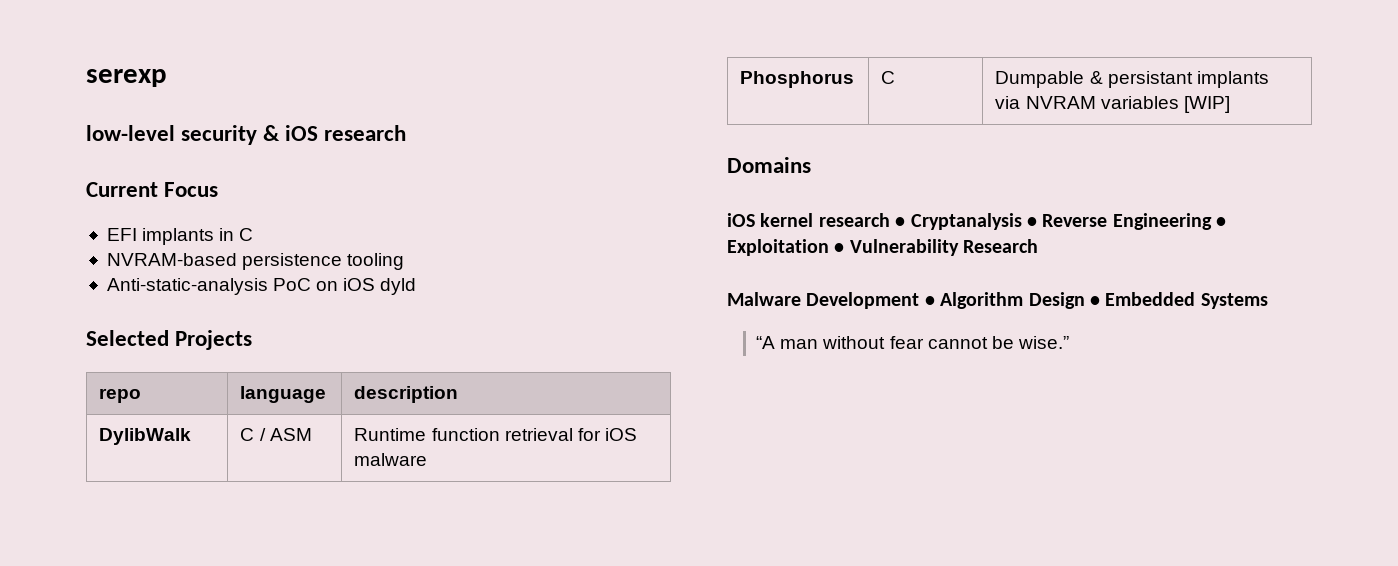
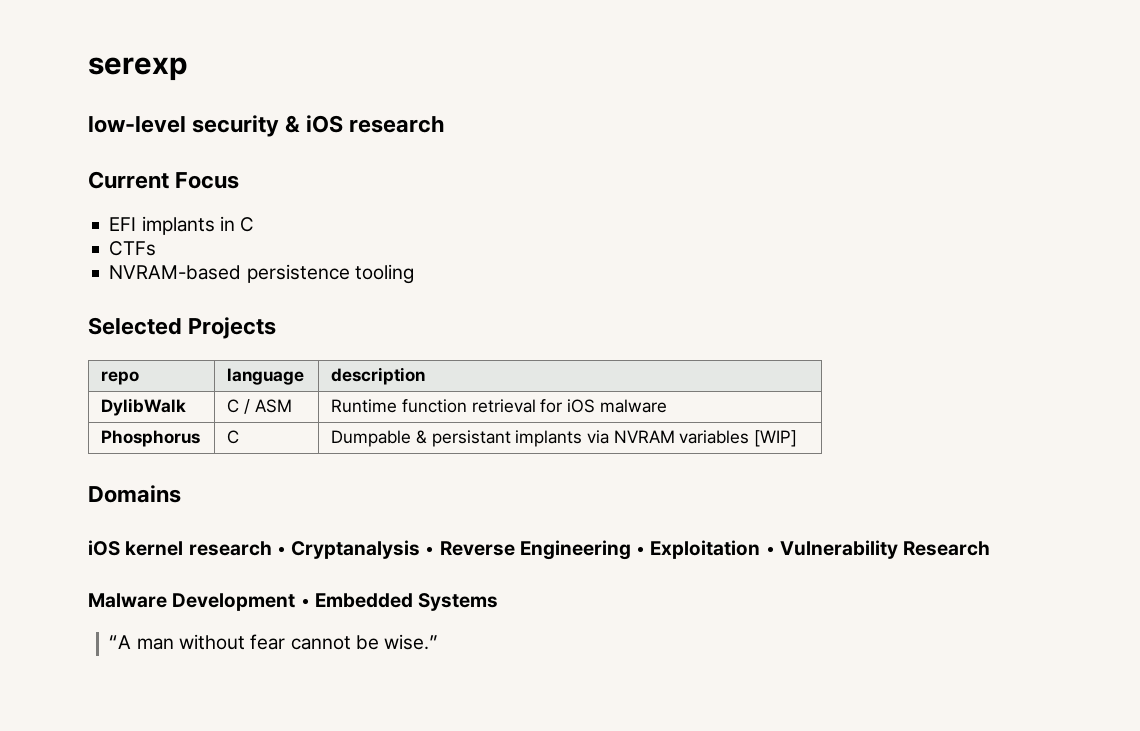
(254, 234) none -> [109,241,157,256] // CTFs
[106,278,417,295] // Anti-static-analysis PoC on iOS dyld -> (414, 274) none
[940,292,1100,309] Algorithm Design • -> (310, 602) none

